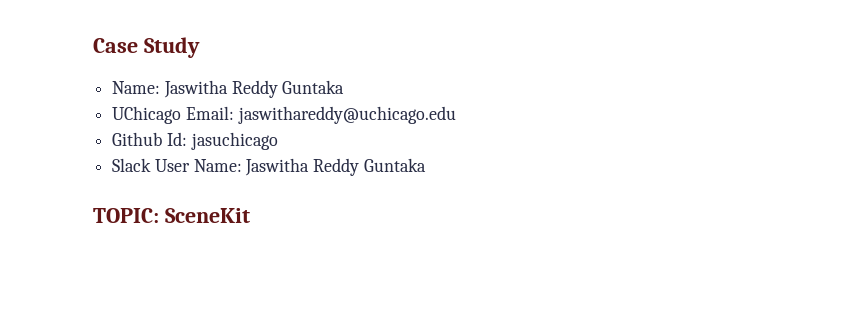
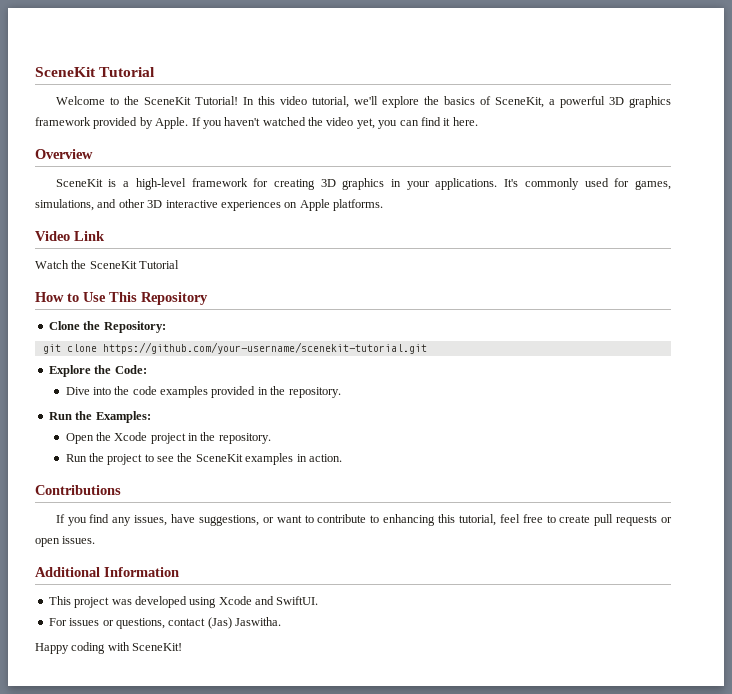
[93,37,200,58] [112,80,345,98] [112,106,456,124] [112,132,278,150] [112,158,426,176] [93,208,250,223] Case Study // Name: Jaswitha Reddy Guntaka // UChicago Email: jaswithareddy@uchicago.edu // Github Id: jasuchicago // Slack User Name: Jaswitha Reddy Guntaka // TOPIC: SceneKit -> [35,67,156,77] [55,96,672,108] [35,117,478,129] [35,149,93,159] [55,178,672,190] [35,199,383,211] [35,231,105,241] [35,260,180,269] [35,292,208,305] [48,321,166,333] [42,342,427,354] [48,365,147,377] [65,386,341,398] [48,411,151,423] [65,432,271,444] [65,453,342,465] [35,485,121,495] [55,514,673,526] [35,536,96,547] [35,567,179,577] [48,596,319,608] [48,617,281,629] [35,642,183,654] SceneKit Tutorial // Welcome to the SceneKit Tutorial! In this video tutorial, we'll explore the basics of SceneKit, a powerful 3D graphics framework provided by Apple. If you haven't watched the video yet, you can find it here. // Overview // SceneKit is a high-level framework for creating 3D graphics in your applications. It's commonly used for games, simulations, and other 3D interactive experiences on Apple platforms. // Video Link // Watch the SceneKit Tutorial // How to Use This Repository // Clone the Repository: // git clone https://github.com/your-username/scenekit-tutorial.git // Explore the Code: // Dive into the code examples provided in the repository. // Run the Examples: // Open the Xcode project in the repository. // Run the project to see the SceneKit examples in action. // Contributions // If you find any issues, have suggestions, or want to contribute to enhancing this tutorial, feel free to create pull requests or open issues. // Additional Information // This project was developed using Xcode and SwiftUI. // For issues or questions, contact (Jas) Jaswitha. // Happy coding with SceneKit!

